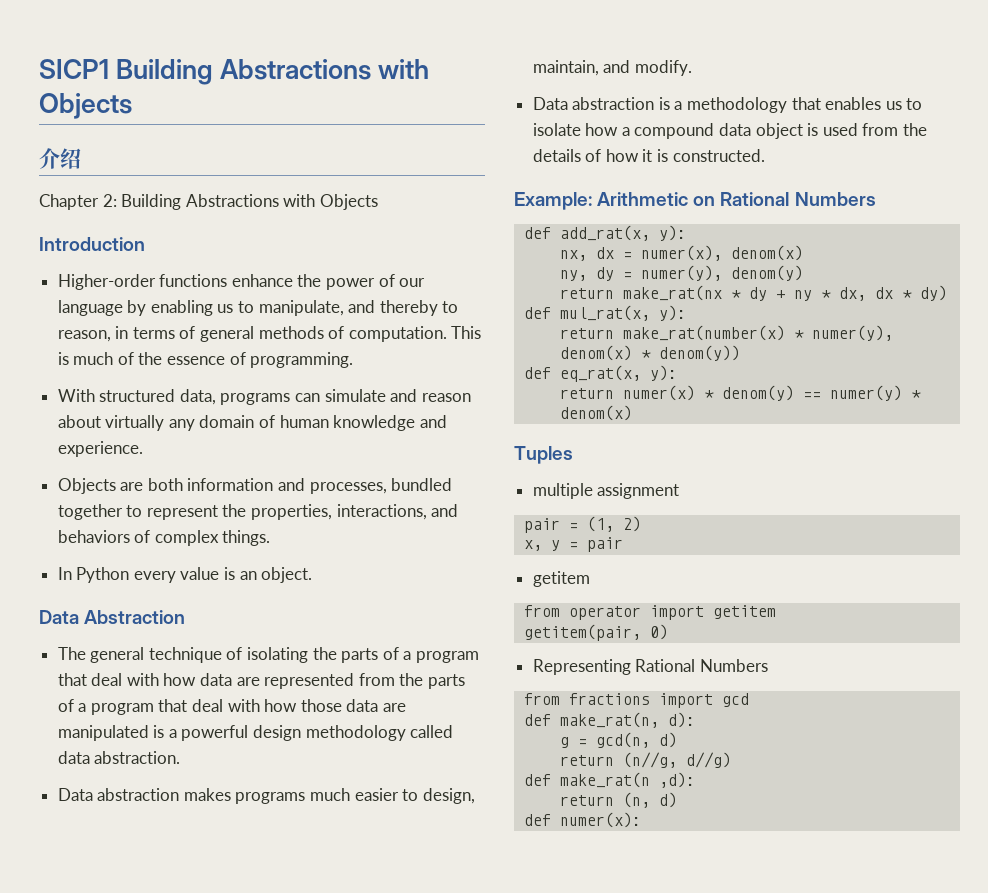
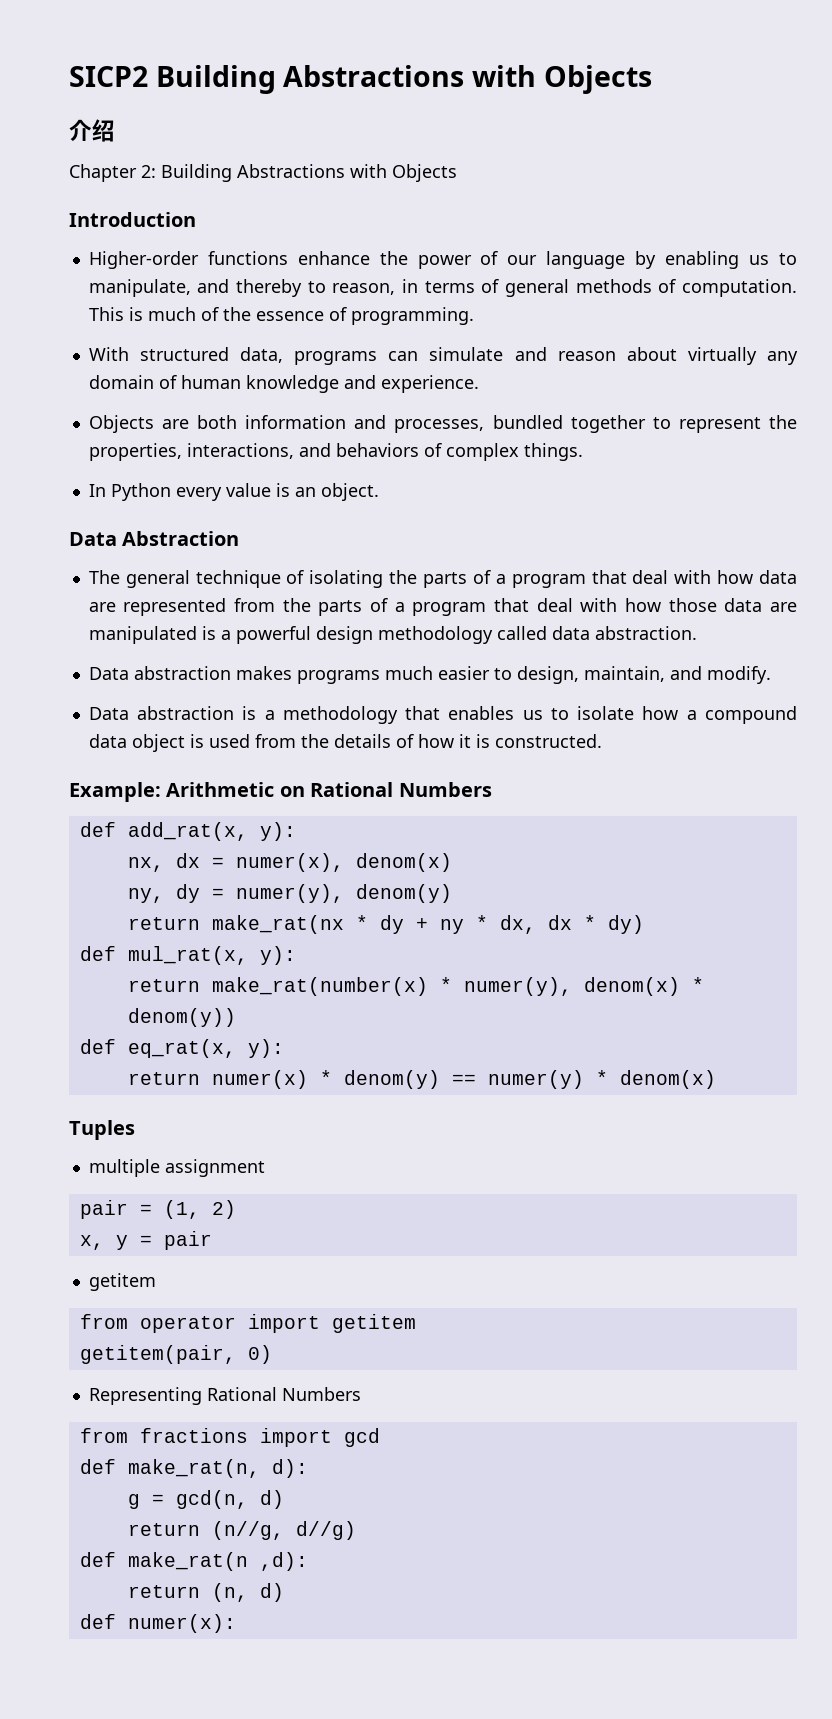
[39,59,109,79] SICP1 -> [69,66,148,87] SICP2

